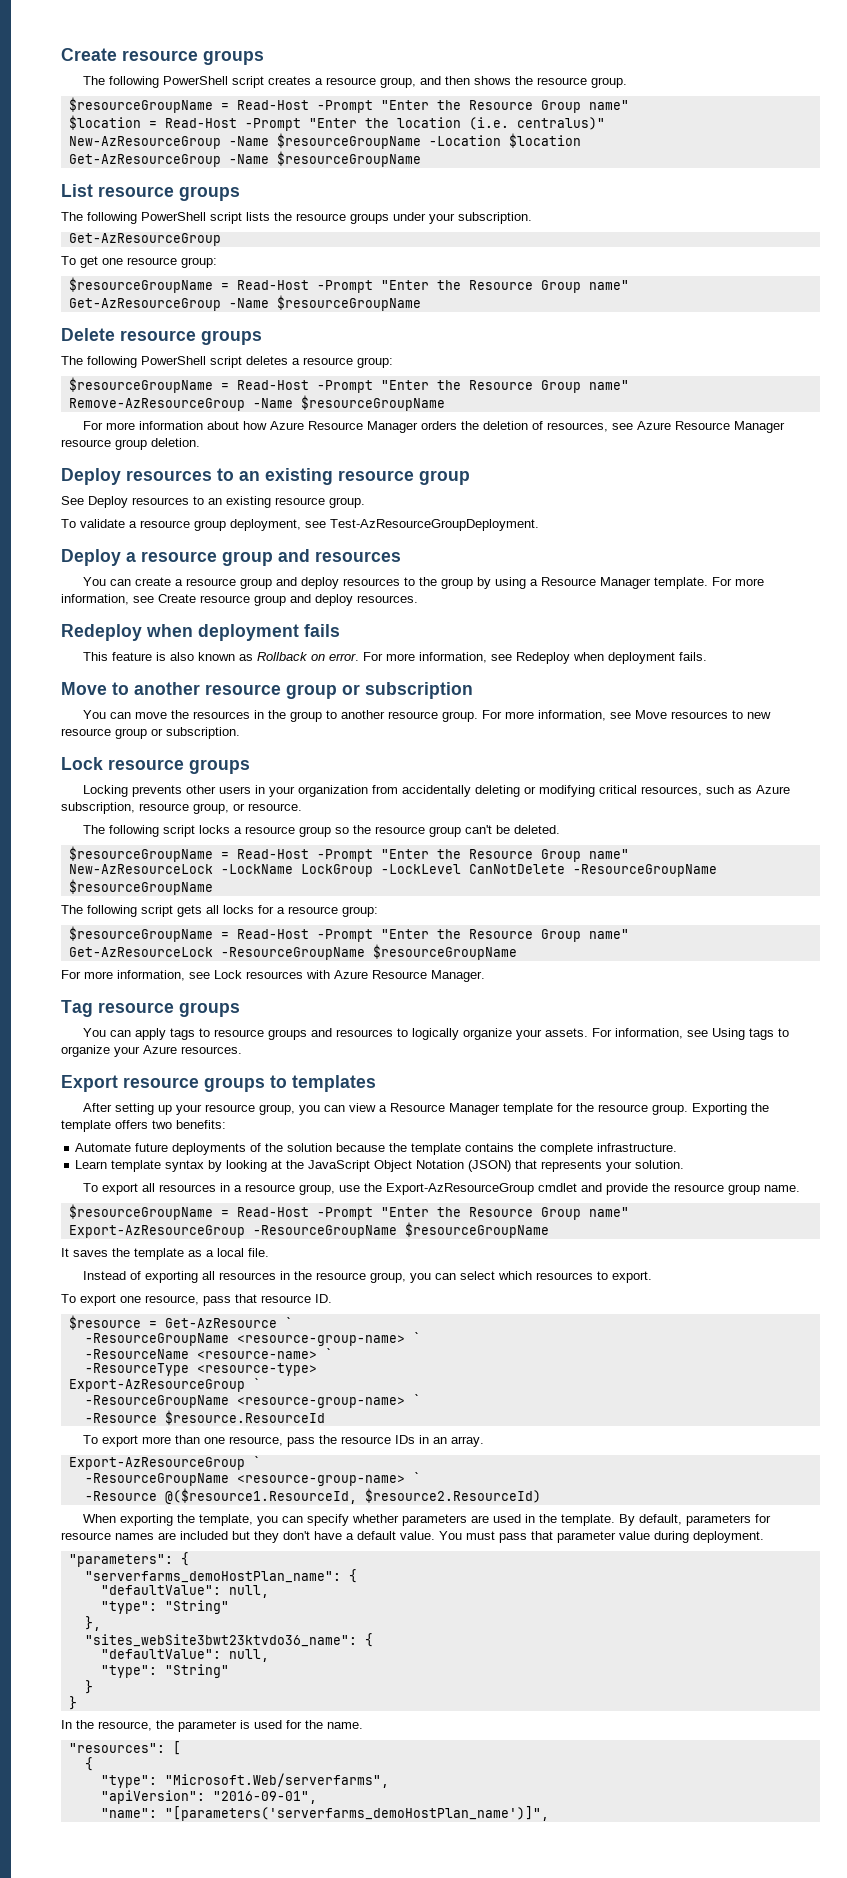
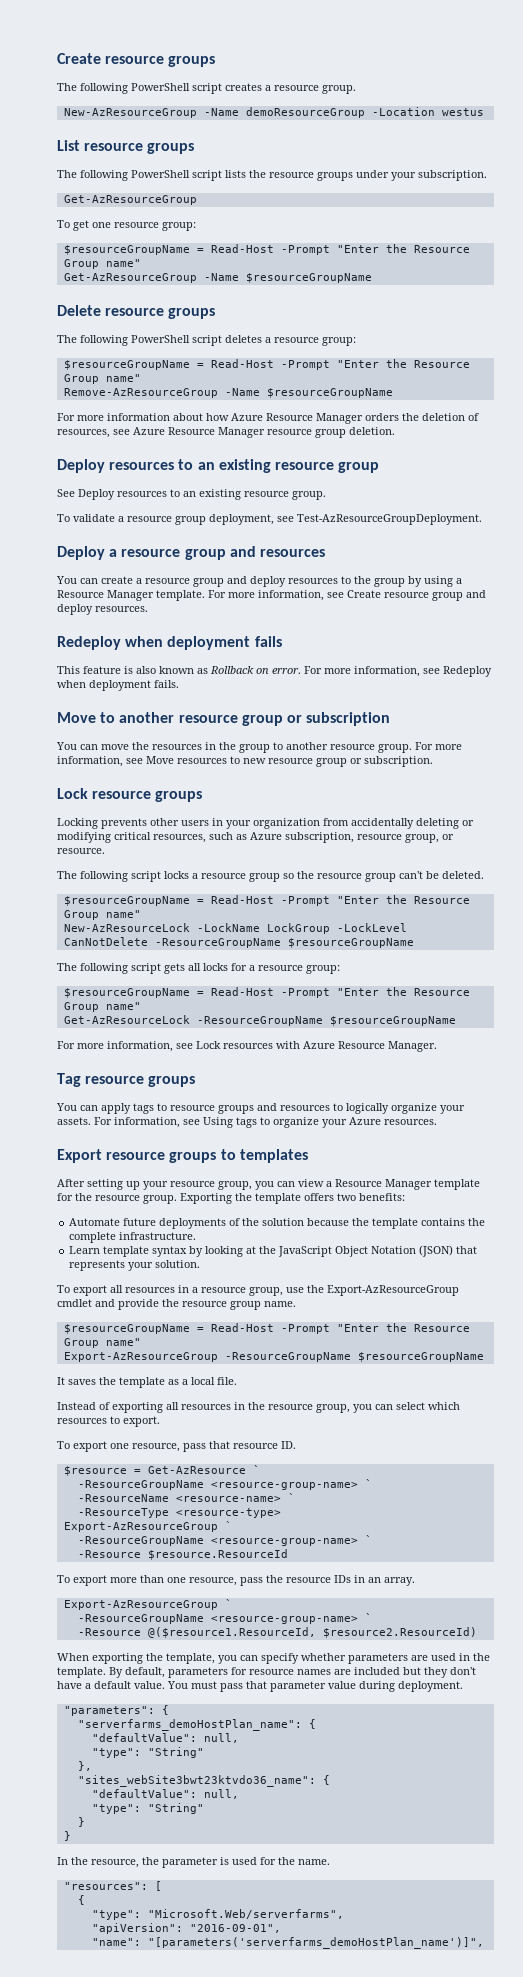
[379,76,627,88] [68,97,629,113] [68,115,605,131] [68,133,581,149] [68,151,421,167] group, and then shows the resource group. // $resourceGroupName = Read-Host -Prompt "Enter the Resource Group name" // $location = Read-Host -Prompt "Enter the location (i.e. centralus)" // New-AzResourceGroup -Name $resourceGroupName -Location $location // Get-AzResourceGroup -Name $resourceGroupName -> [322,85,356,94] [63,107,484,118] group. // New-AzResourceGroup -Name demoResourceGroup -Location westus

